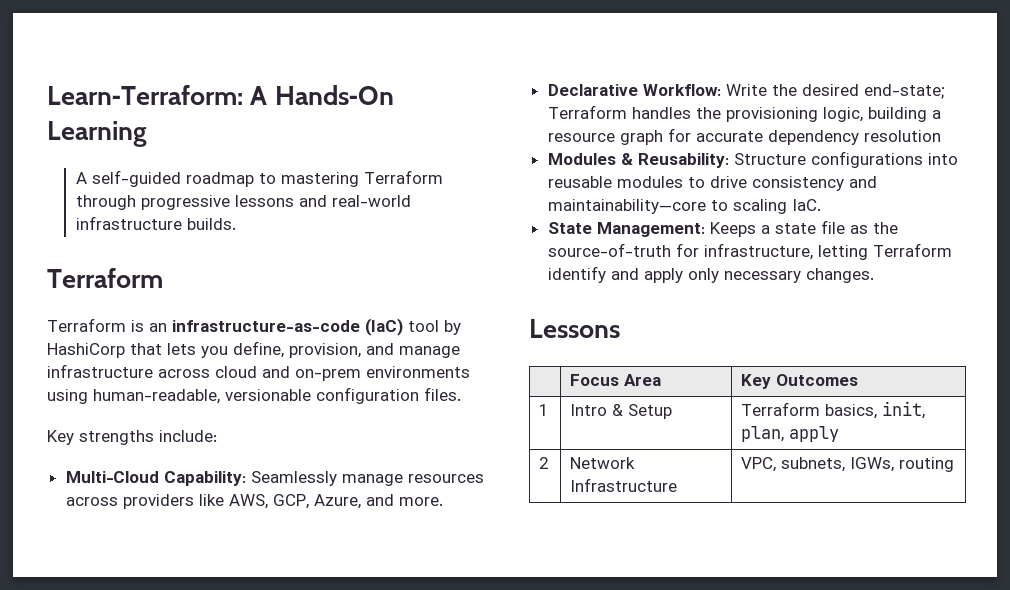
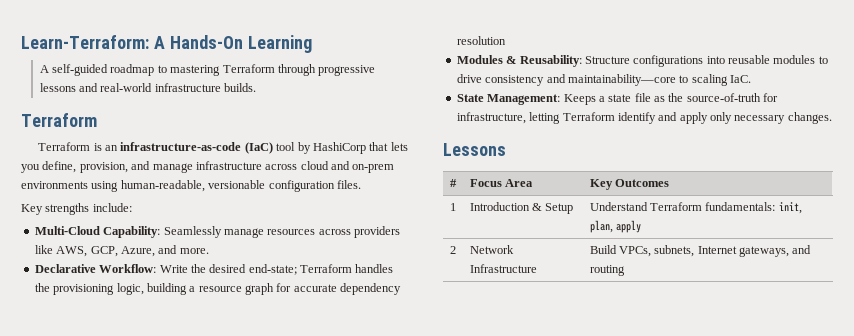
(620, 328) none -> [449,179,457,187] #
[570,404,608,416] Intro -> [469,202,530,211] Introduction
[741,402,878,419] Terraform basics, -> [589,202,776,211] Understand Terraform fundamentals:
[741,457,895,472] VPC, subnets, IGWs, -> [589,245,812,257] Build VPCs, subnets, Internet gateways, and

